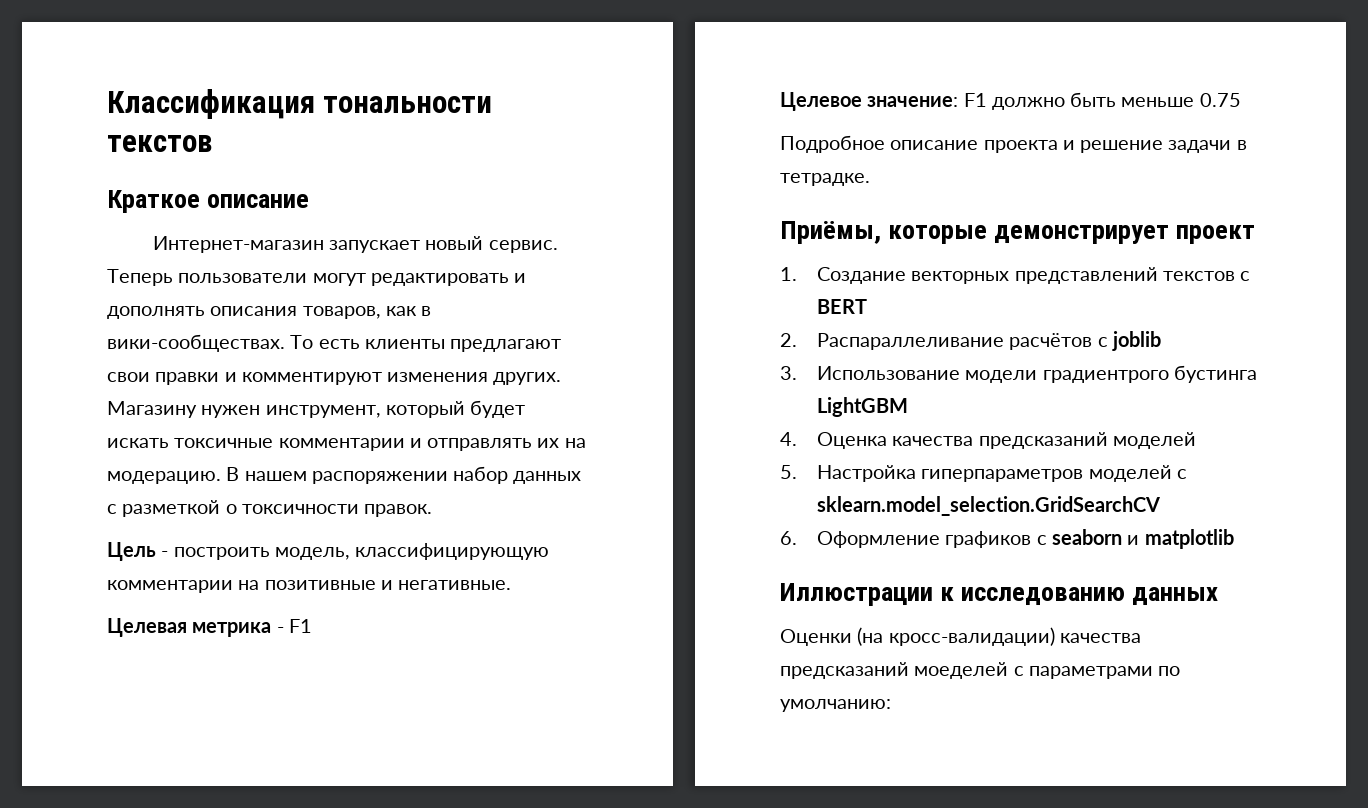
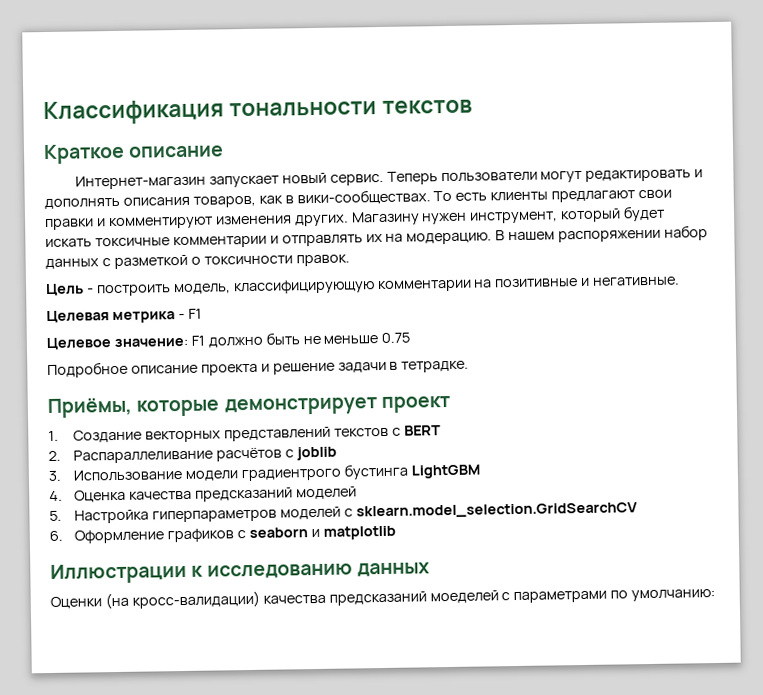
(1117, 99) none -> [302,335,321,345] не

